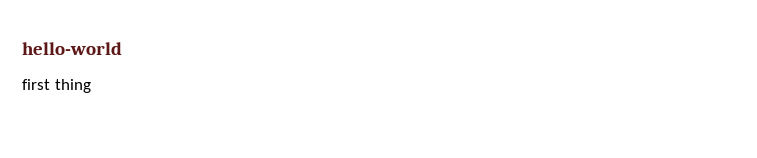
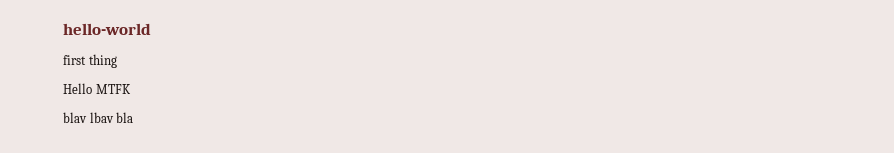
(91, 86) none -> [63,83,131,94] [63,112,134,123] // Hello MTFK // blav lbav bla

